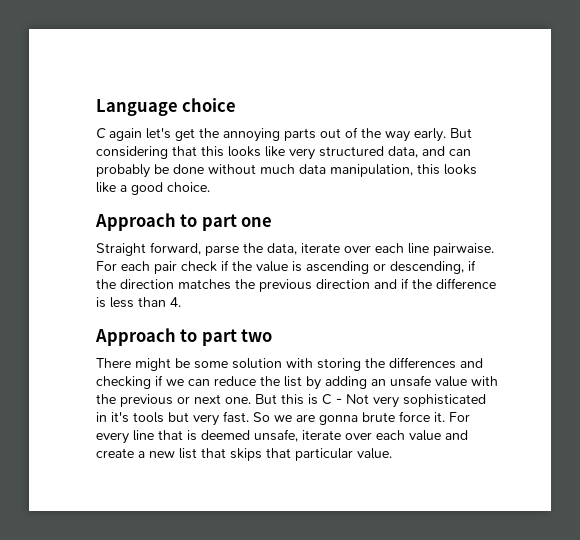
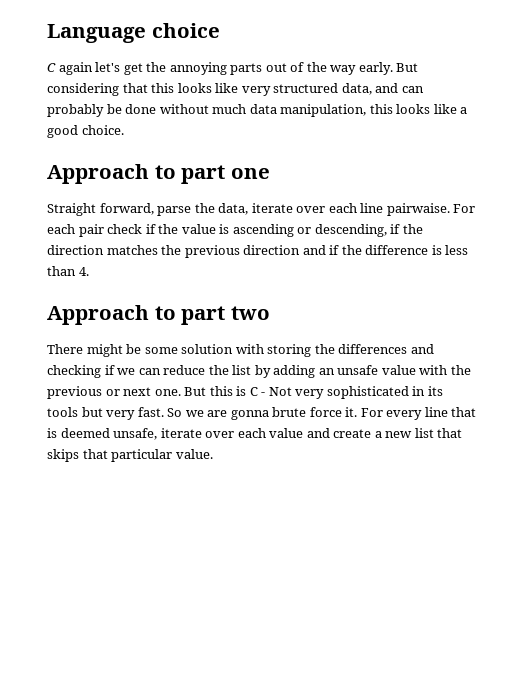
[111,412,129,423] it's -> [427,386,443,396] its

